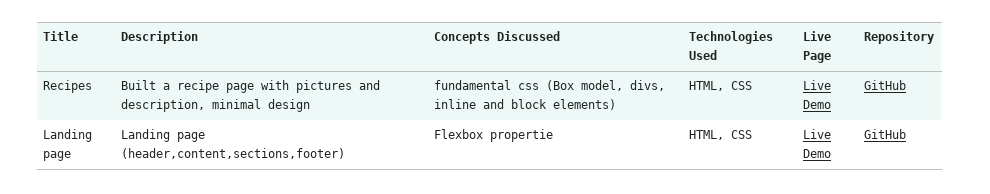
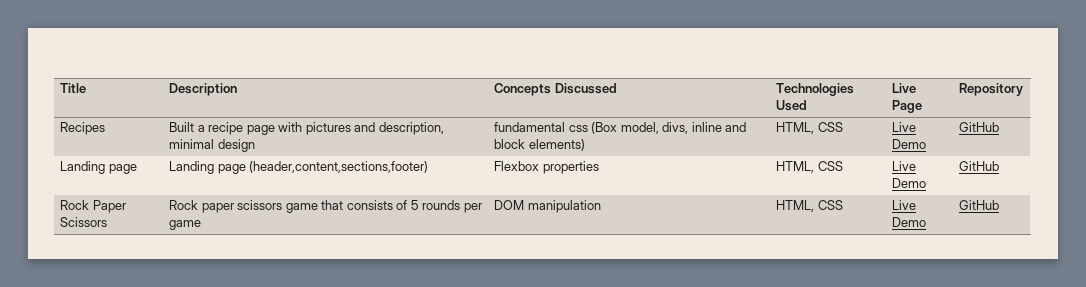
[490,129,554,142] [689,130,753,140] [803,129,832,139] [803,149,832,158] [864,129,907,139] propertie | HTML, CSS | Live Demo | GitHub -> [542,161,599,174] [776,161,843,173] [892,161,917,171] [892,178,927,188] [959,161,1000,171] [60,200,126,213] [60,217,108,227] [169,200,482,213] [169,220,202,230] [494,200,601,213] [776,200,843,212] [892,200,917,210] [892,217,927,227] [959,200,1000,210] properties | HTML, CSS | Live Demo | GitHub // Rock Paper Scissors | Rock paper scissors game that consists of 5 rounds per game | DOM manipulation | HTML, CSS | Live Demo | GitHub

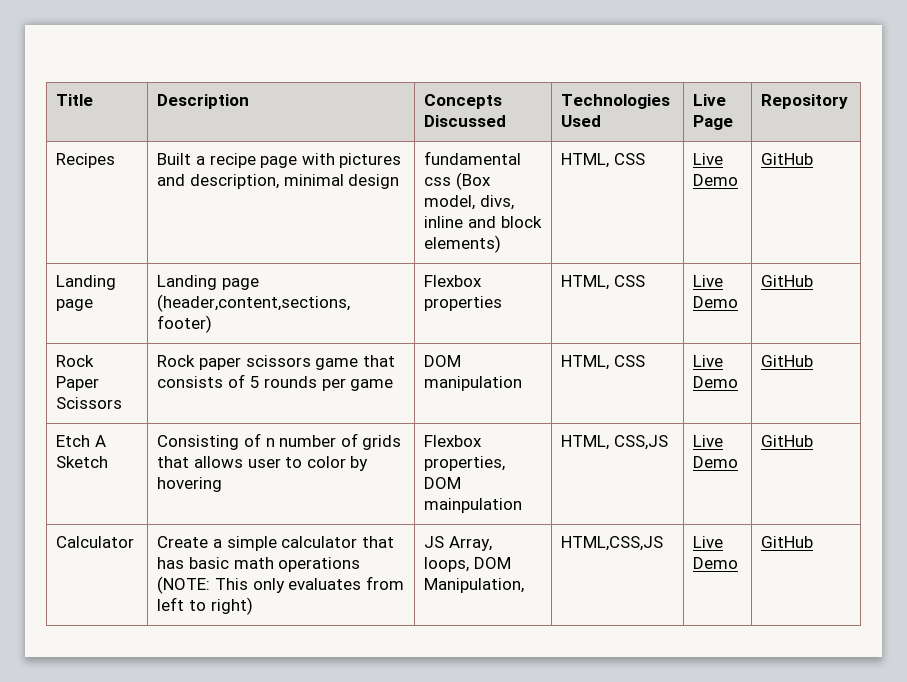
(1000, 205) none -> [56,435,107,447] [56,456,109,468] [157,433,402,450] [157,456,369,471] [157,477,223,492] [424,435,483,447] [424,456,506,471] [424,477,462,489] [424,498,523,513] [561,435,669,450] [693,435,724,447] [693,456,739,468] [761,435,814,447] [56,536,135,548] [157,536,394,551] [157,557,361,572] [157,576,404,594] [157,597,253,615] [424,536,493,551] [424,557,512,572] [424,578,525,593] [561,536,664,551] [693,536,724,548] [693,557,739,569] [761,536,814,548] // Etch A Sketch | Consisting of n number of grids that allows user to color by hovering | Flexbox properties, DOM mainpulation | HTML, CSS,JS | Live Demo | GitHub // Calculator | Create a simple calculator that has basic math operations (NOTE: This only evaluates from left to right) | JS Array, loops, DOM Manipulation, | HTML,CSS,JS | Live Demo | GitHub

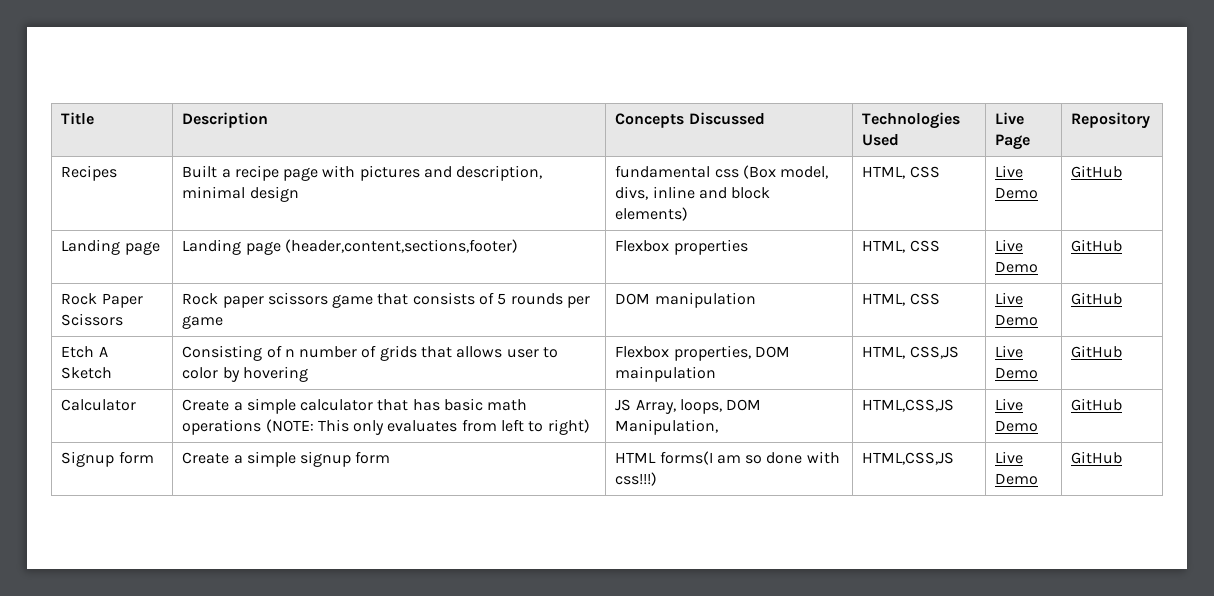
(814, 542) none -> [61,451,154,467] [182,451,391,467] [615,451,840,465] [615,472,658,486] [862,452,955,465] [995,451,1024,464] [995,473,1039,485] [1071,451,1123,464] // Signup form | Create a simple signup form | HTML forms(I am so done with css!!!) | HTML,CSS,JS | Live Demo | GitHub

